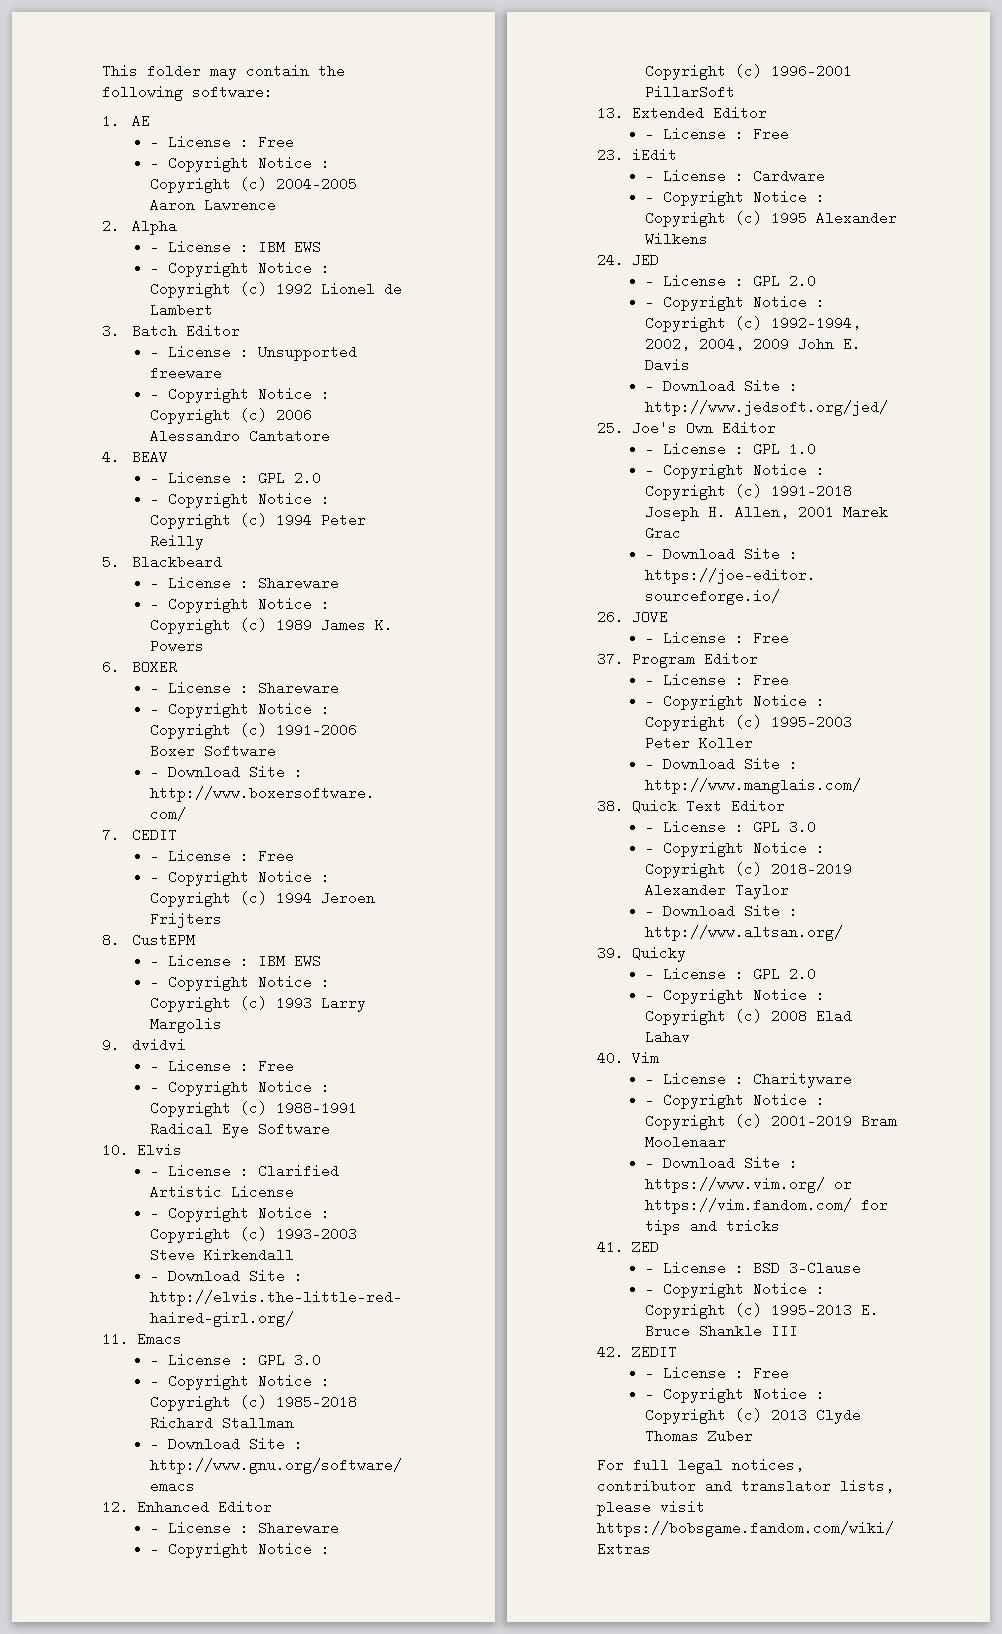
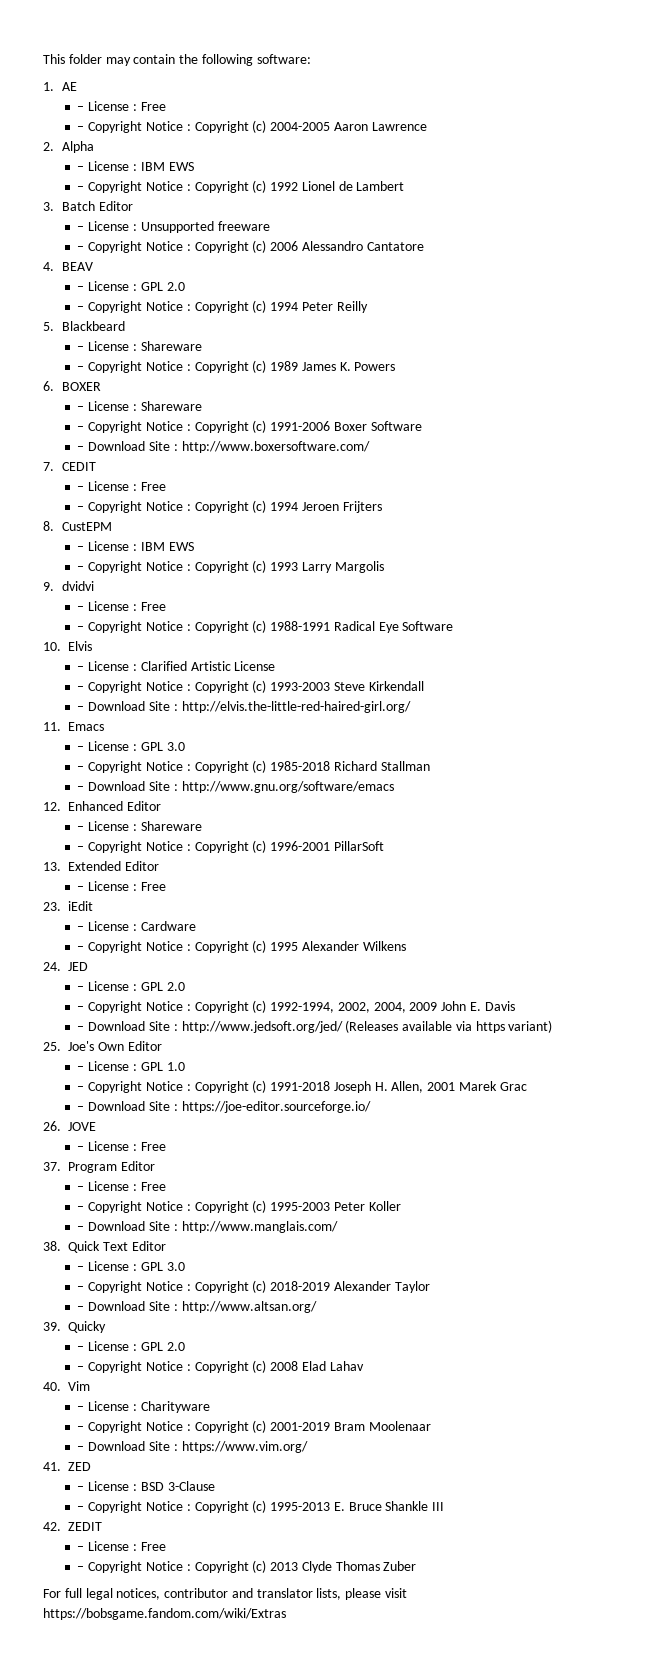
(889, 408) none -> [345,1020,553,1033] (Releases available via https variant)
[834,1182,853,1189] [645,1198,889,1214] [645,1219,781,1235] or https://vim.fandom.com/ for tips and tricks -> (308, 1447) none

